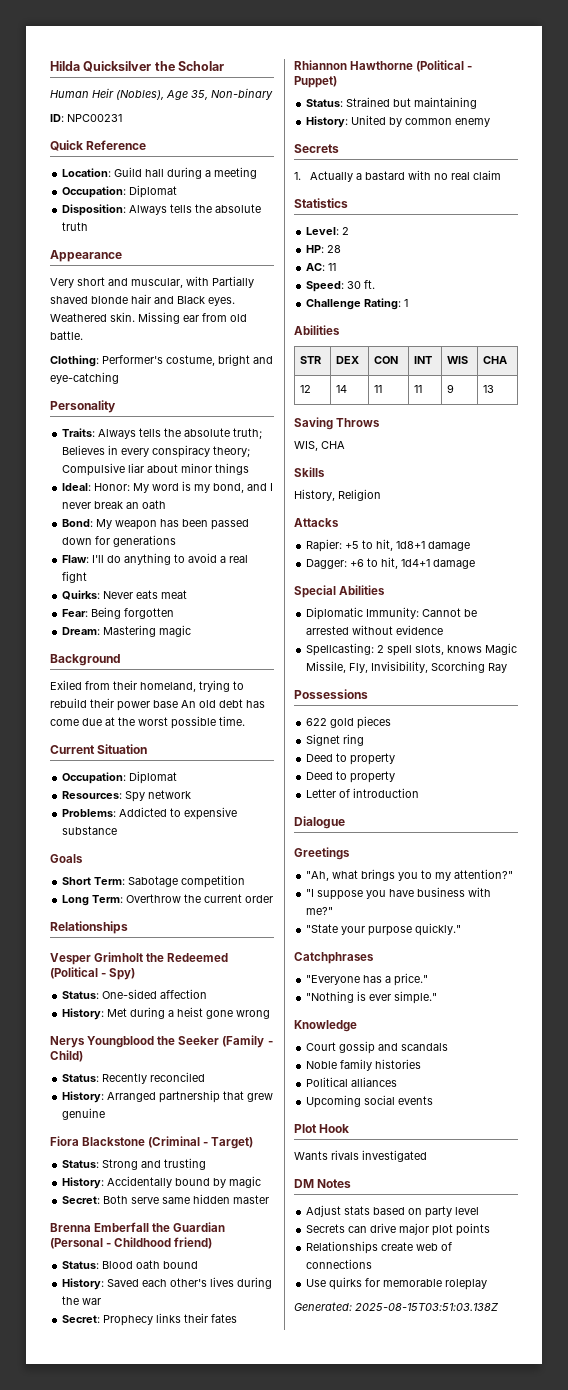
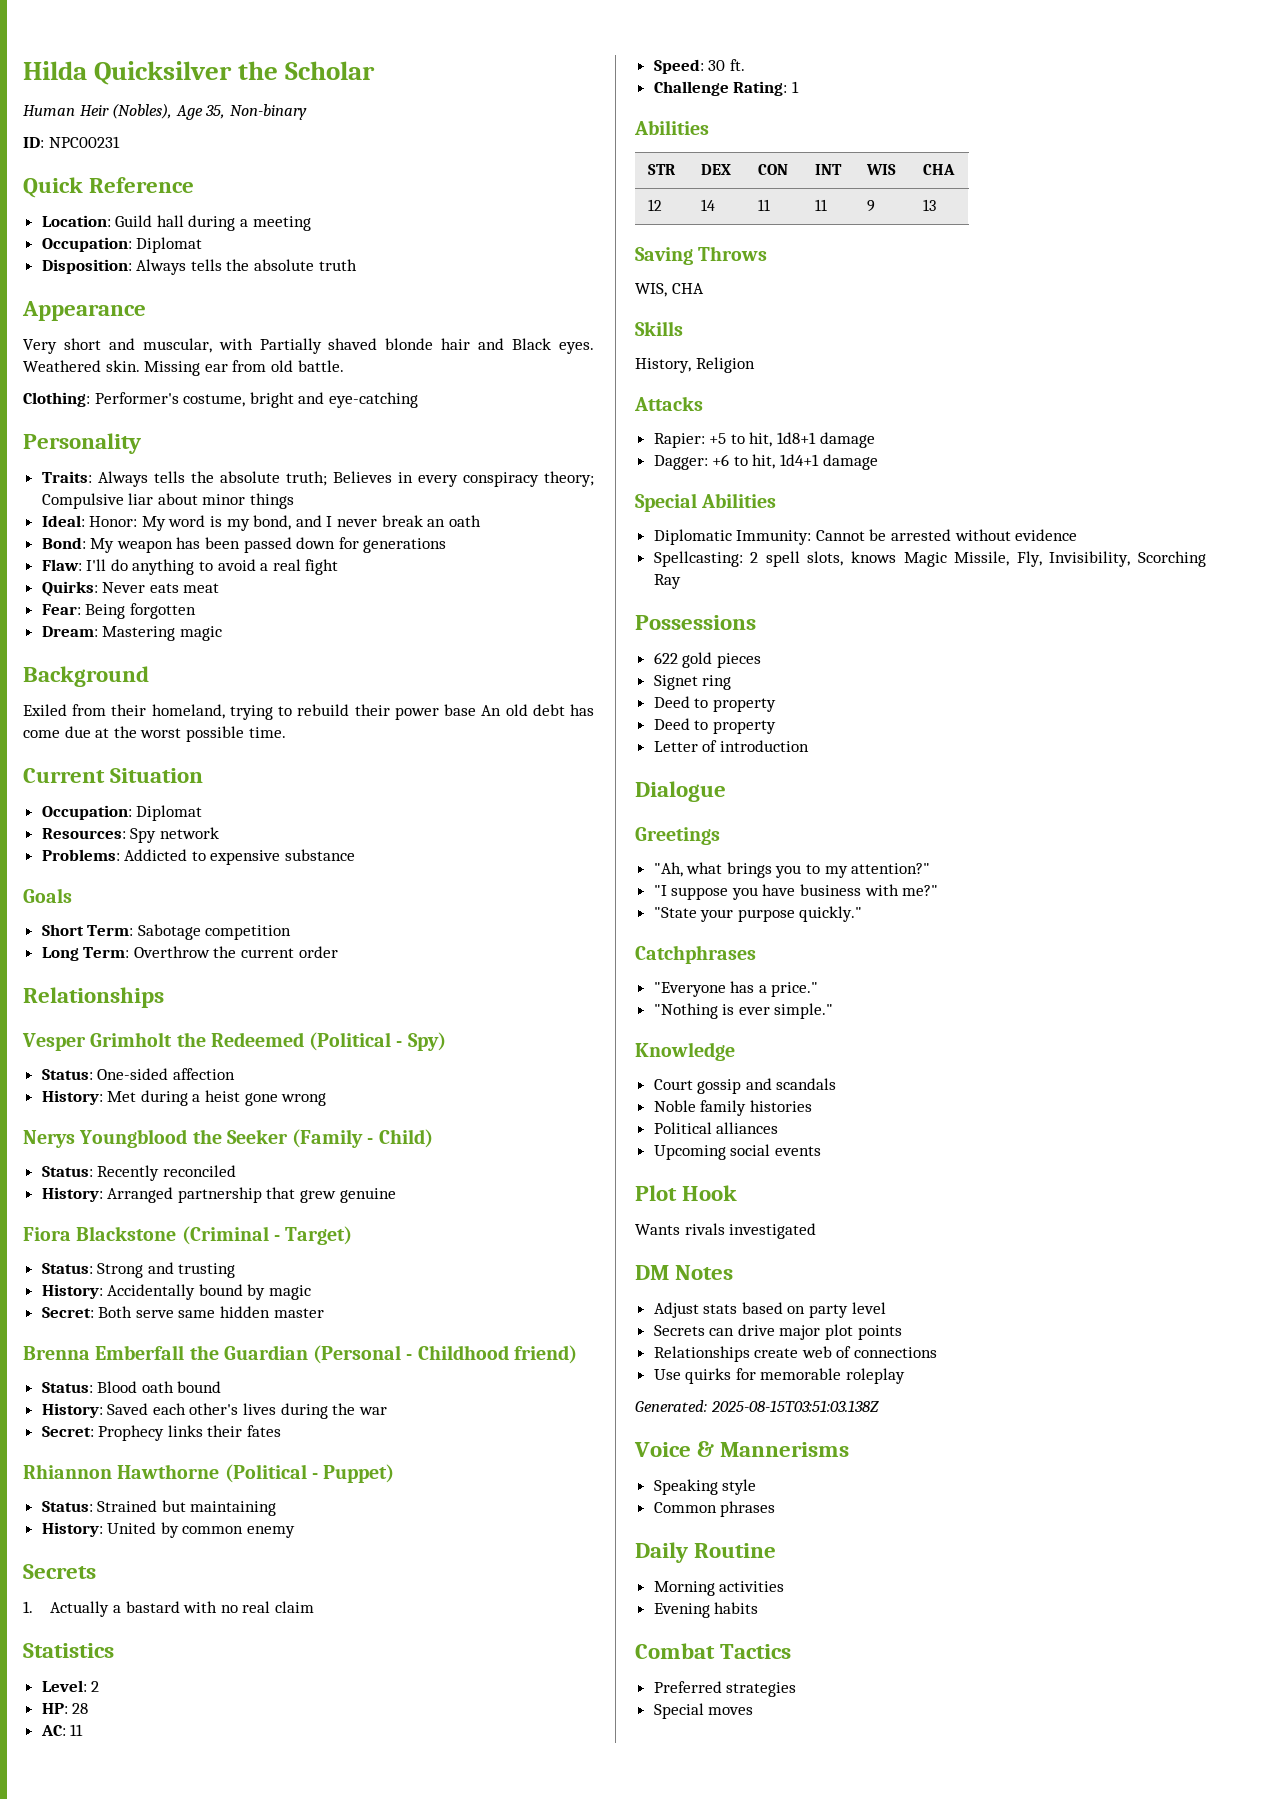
(499, 1307) none -> [634,1441,850,1457] [653,1479,757,1495] [653,1501,776,1517] [635,1542,777,1563] [653,1581,785,1596] [653,1602,759,1618] [635,1643,792,1659] [653,1681,797,1697] [653,1703,754,1719] // Voice & Mannerisms // Speaking style // Common phrases // Daily Routine // Morning activities // Evening habits // Combat Tactics // Preferred strategies // Special moves

